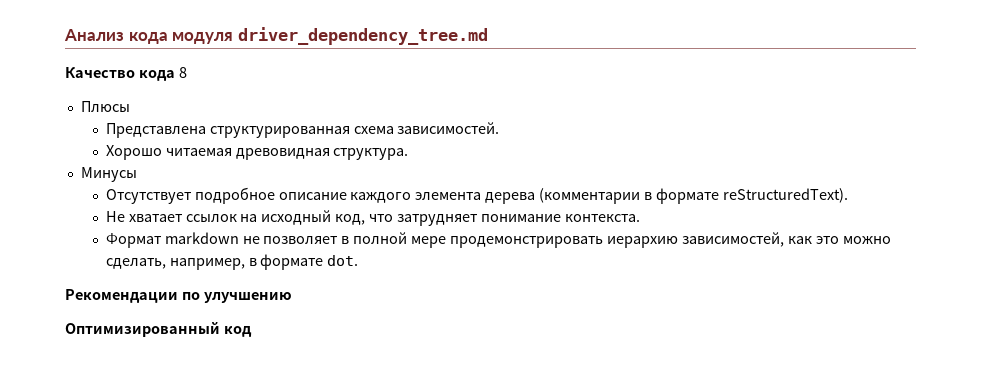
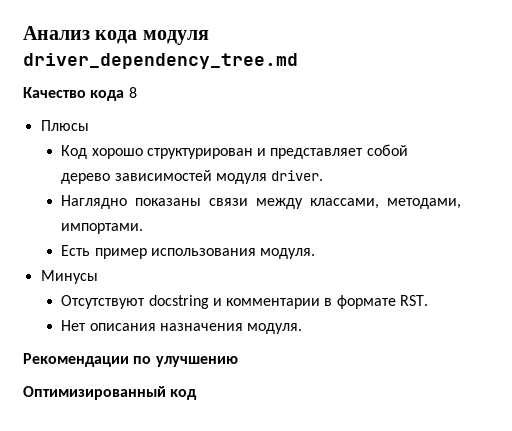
[105,122,500,138] [105,145,409,160] [80,167,137,182] [105,187,848,204] [105,210,640,226] [105,232,891,248] [105,254,359,270] Представлена структурированная схема зависимостей. // Хорошо читаемая древовидная структура. // Минусы // Отсутствует подробное описание каждого элемента дерева (комментарии в формате reStructuredText). // Не хватает ссылок на исходный код, что затрудняет понимание контекста. // Формат markdown не позволяет в полной мере продемонстрировать иерархию зависимостей, как это можно сделать, например, в формате dot. -> [61,144,408,159] [61,170,324,184] [61,195,461,209] [61,223,144,234] [61,245,316,259] [40,270,98,284] [61,295,429,309] [61,320,303,334] Код хорошо структурирован и представляет собой дерево зависимостей модуля driver. // Наглядно показаны связи между классами, методами, импортами. // Есть пример использования модуля. // Минусы // Отсутствуют docstring и комментарии в формате RST. // Нет описания назначения модуля.

